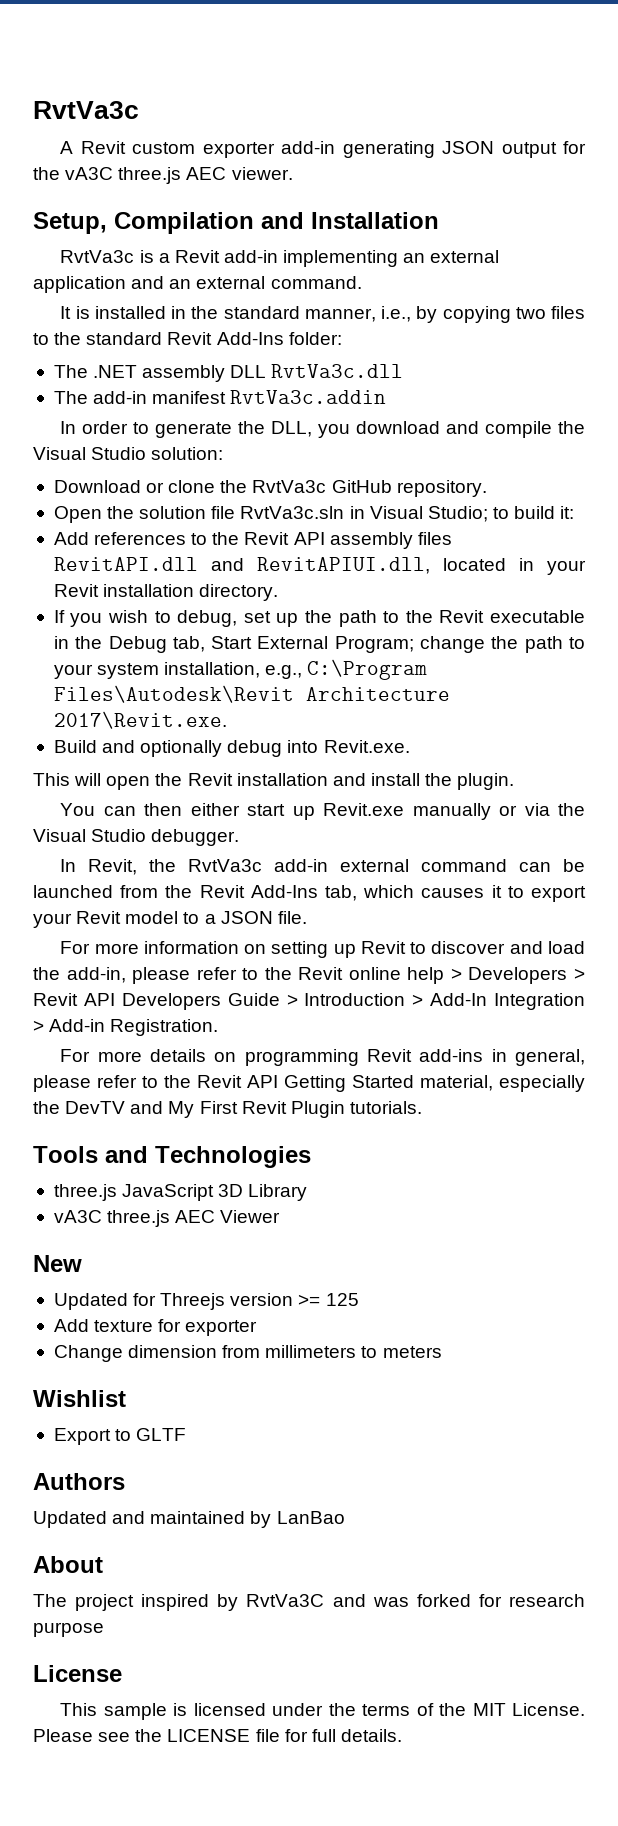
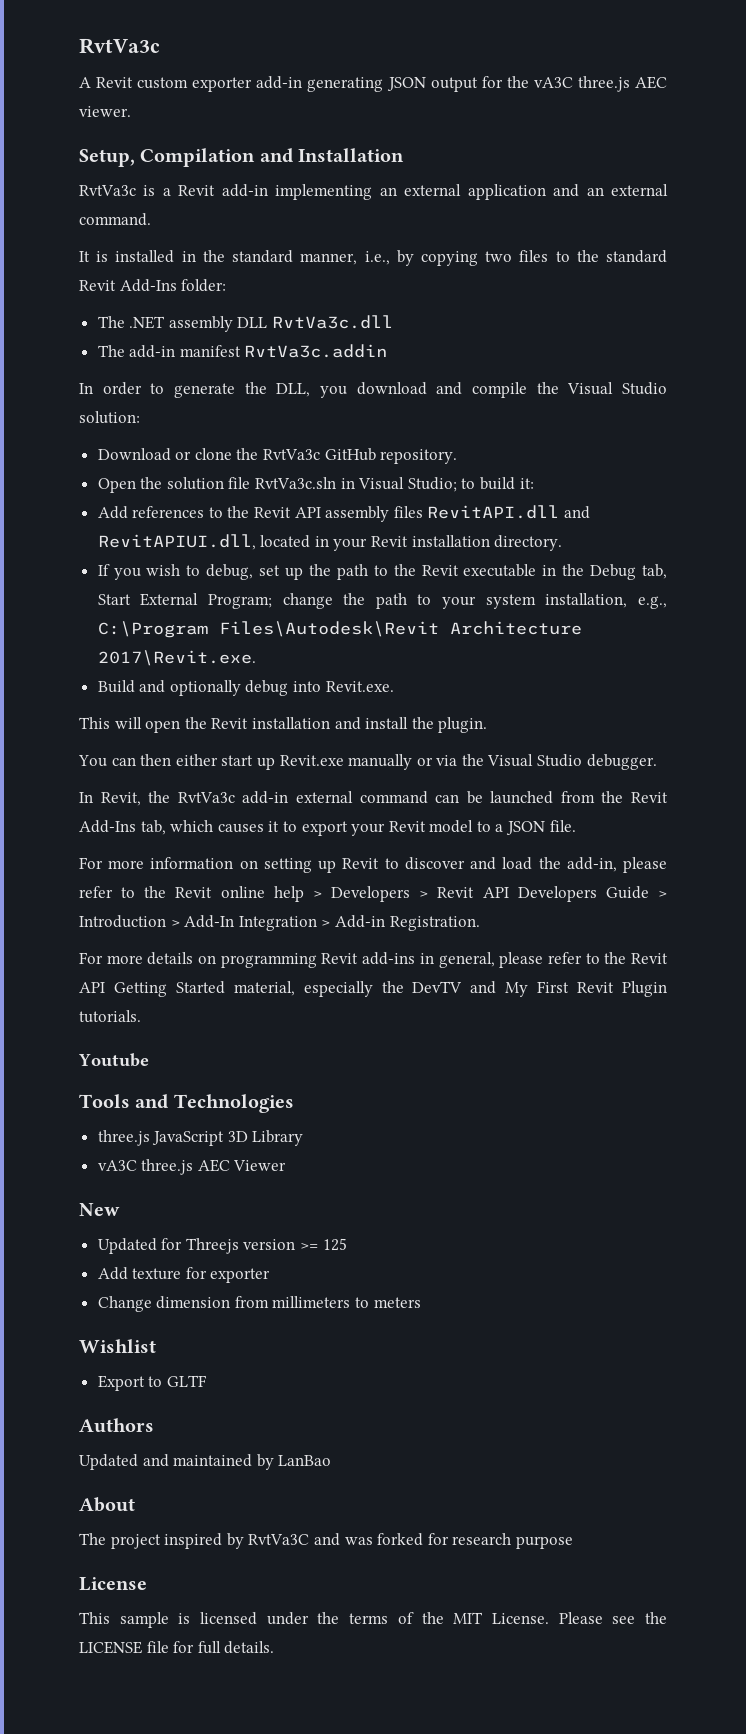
(422, 1107) none -> [78,1053,149,1067] // Youtube

